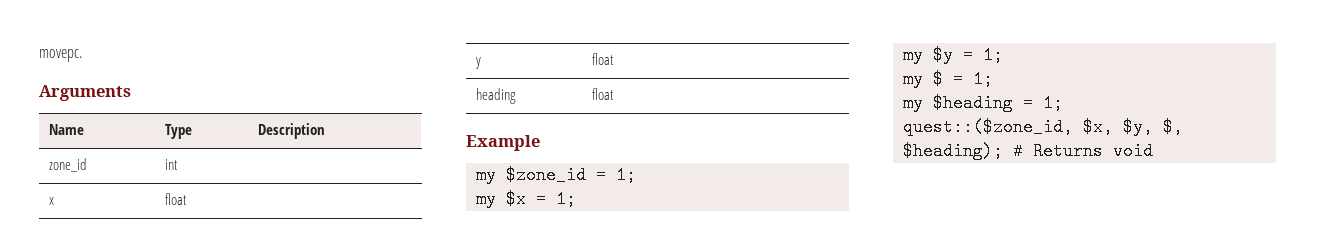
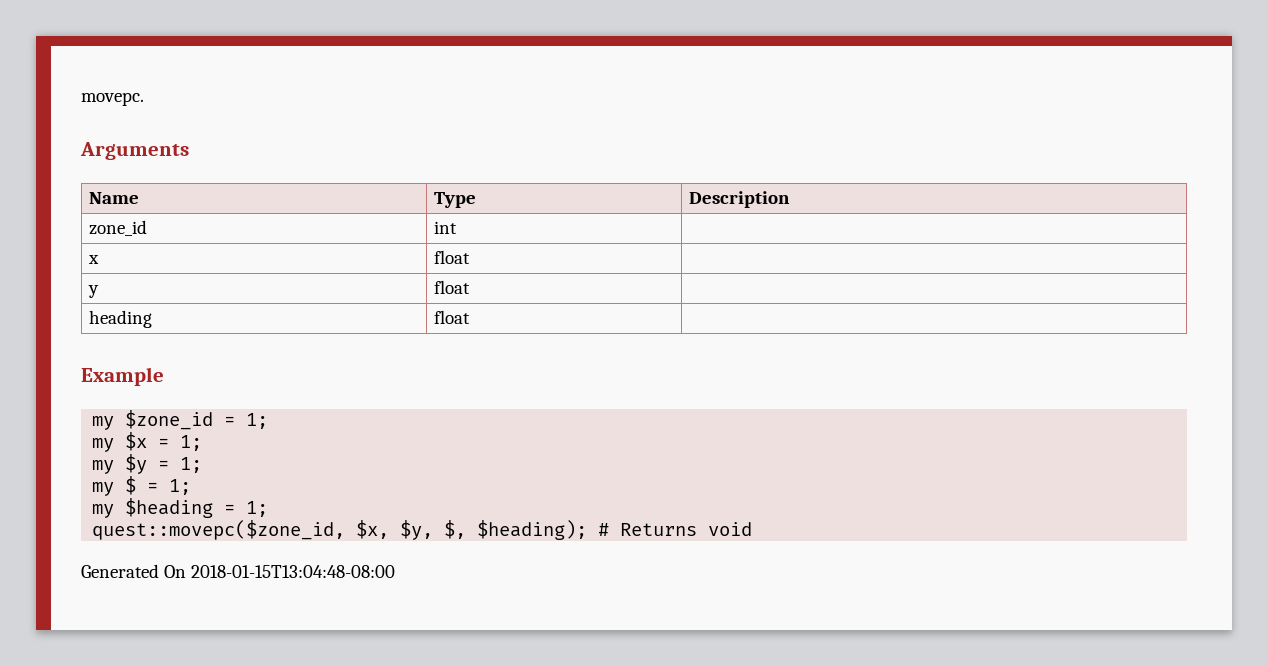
[902,118,1073,136] quest::($zone_id, -> [92,520,346,540] quest::movepc($zone_id,
(1153, 151) none -> [81,564,396,578] // Generated On 2018-01-15T13:04:48-08:00

